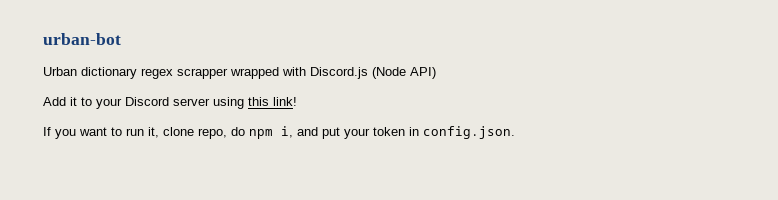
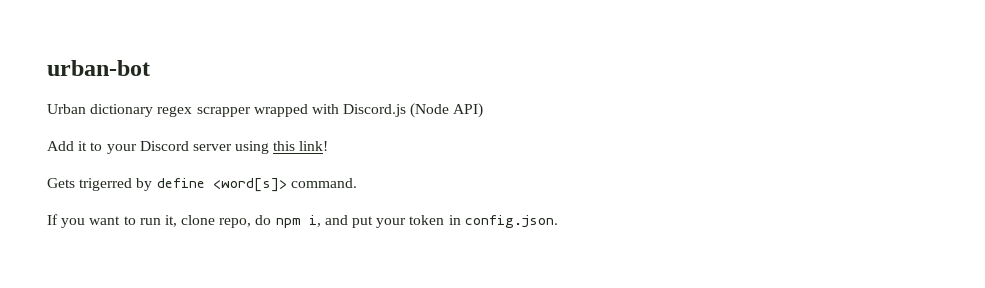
(297, 101) none -> [47,178,357,192] // Gets trigerred by define <word[s]> command.

